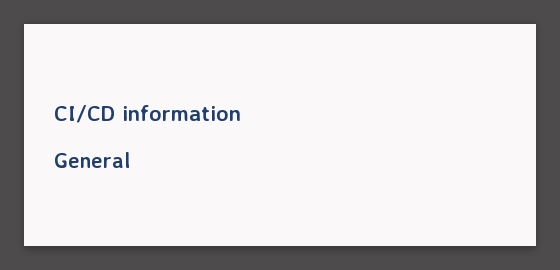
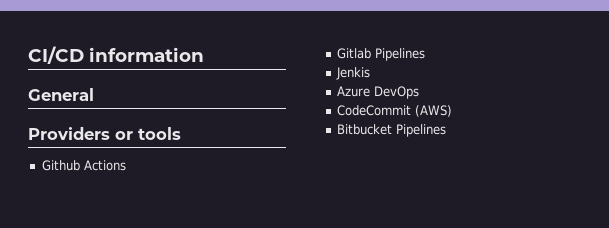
(130, 160) none -> [28,127,181,140] [41,160,126,171] [336,48,425,61] [335,67,370,80] [336,86,419,99] [336,105,452,117] [336,124,446,137] // Providers or tools // Github Actions // Gitlab Pipelines // Jenkis // Azure DevOps // CodeCommit (AWS) // Bitbucket Pipelines

